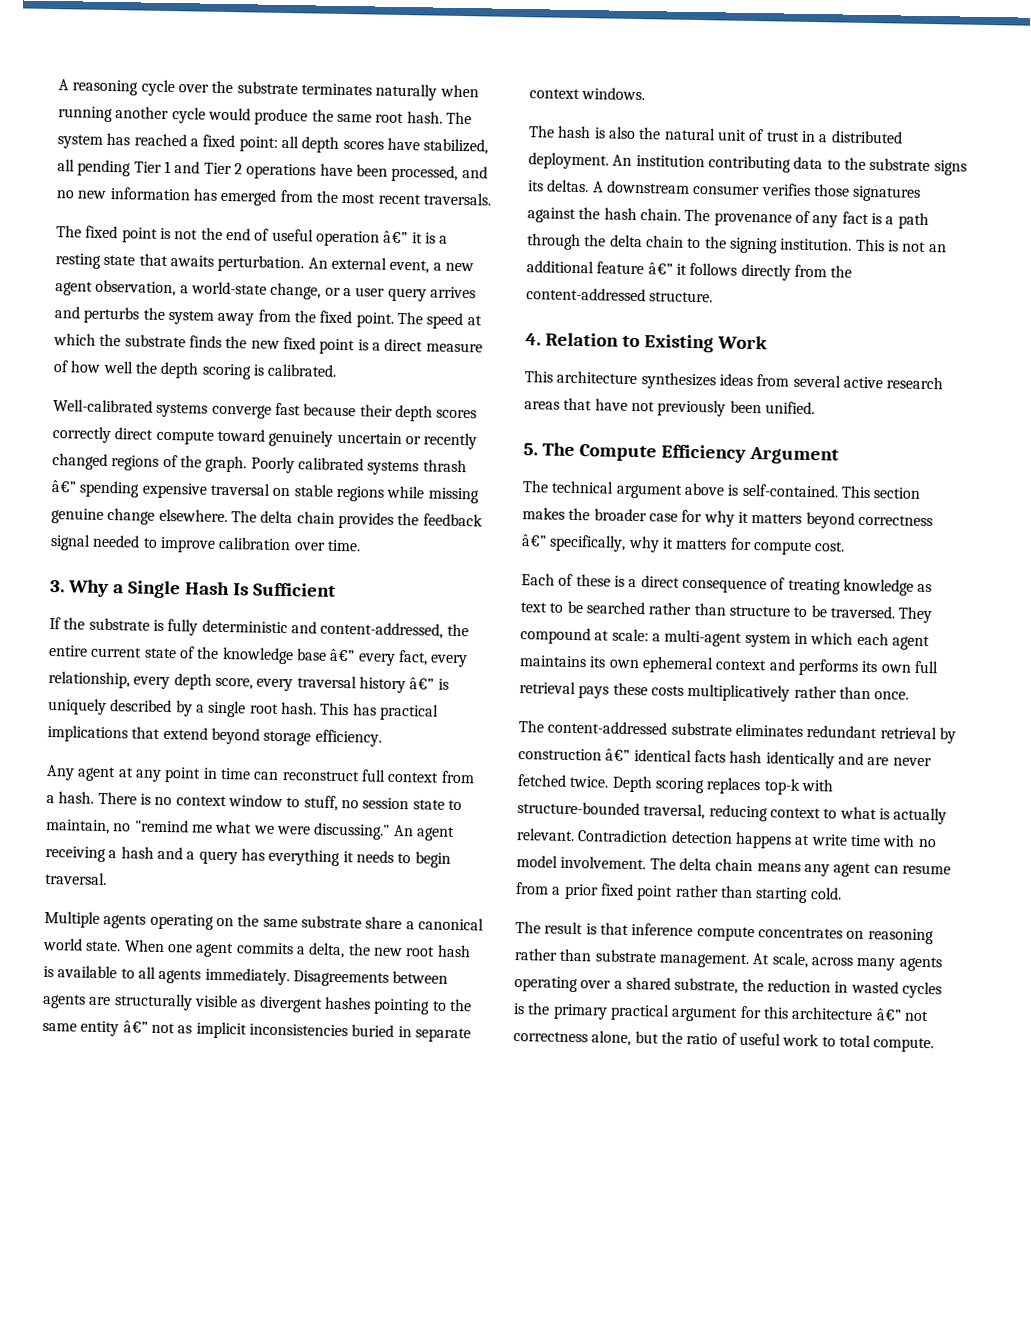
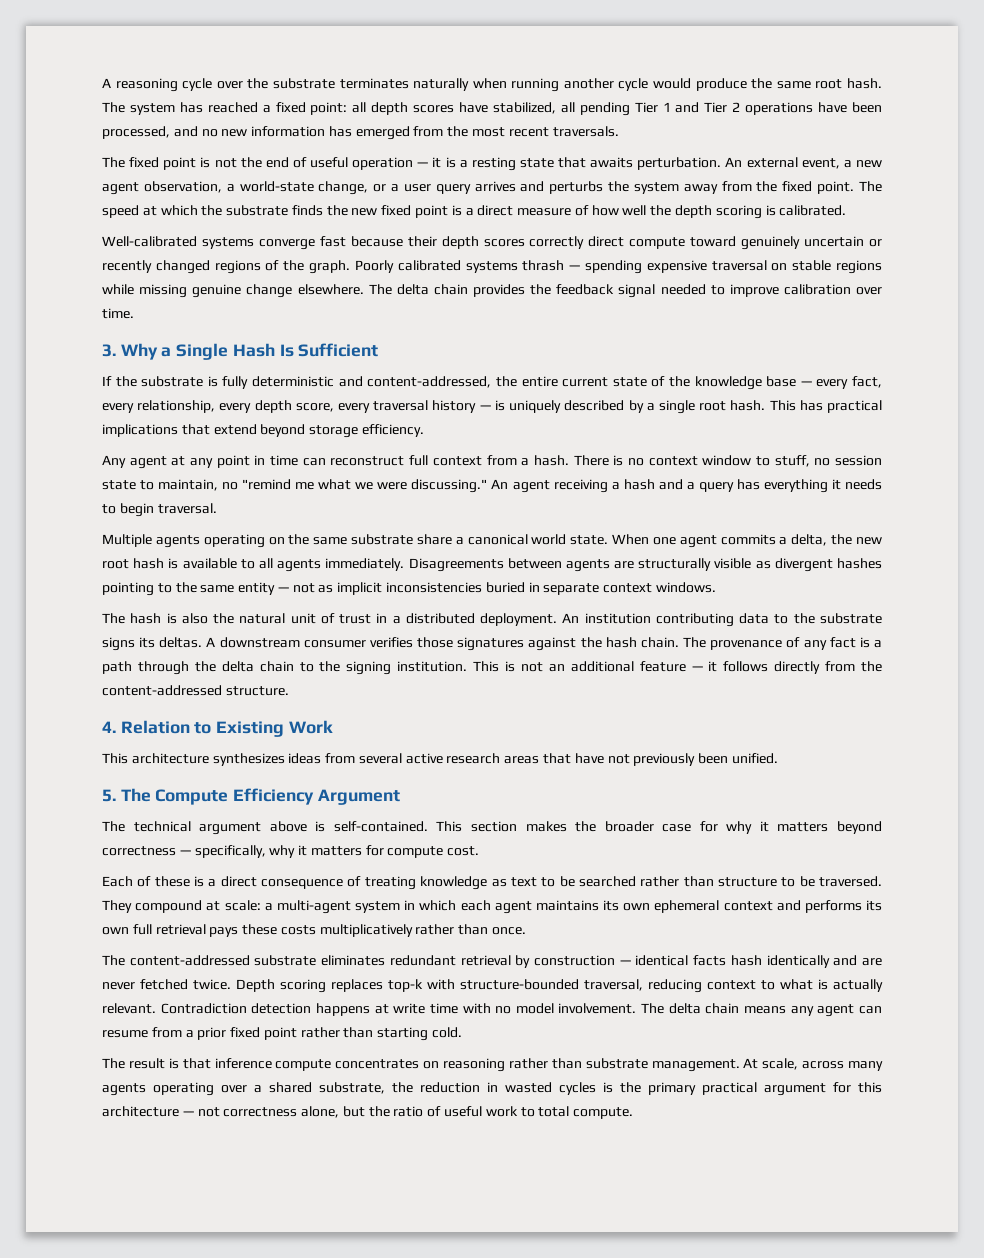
[383,230,409,244] â€” -> [417,162,429,167] —
[51,480,77,493] â€” -> [569,265,581,270] —
[329,648,356,662] â€” -> [800,381,812,386] —
[409,677,435,690] â€” -> [479,405,491,410] —
[122,1020,148,1033] â€” -> [277,587,289,592] —
[647,262,673,275] â€” -> [691,666,703,671] —
[521,534,547,547] â€” -> [179,850,191,855] —
[605,748,631,761] â€” -> [619,960,631,965] —
[875,1008,902,1021] â€” -> [182,1111,194,1116] —

